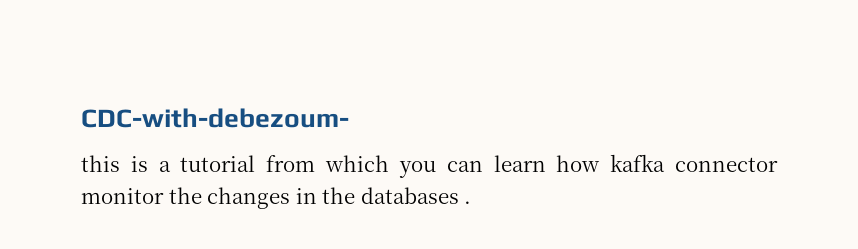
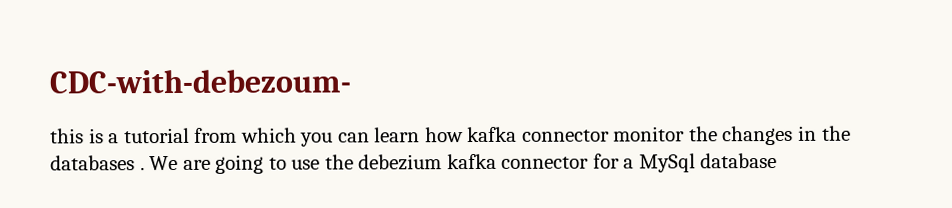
(472, 202) none -> [149,153,778,174] We are going to use the debezium kafka connector for a MySql database

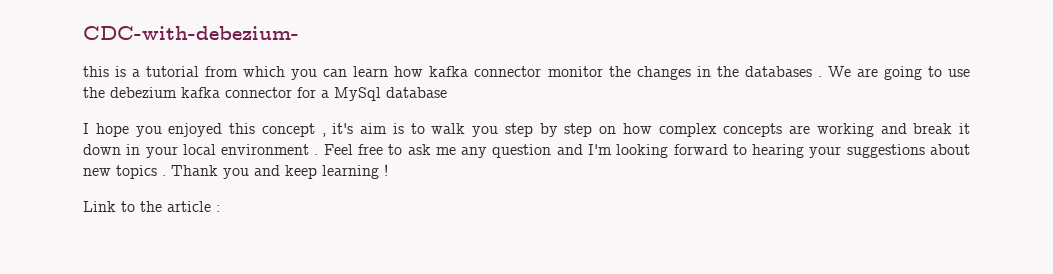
[49,69,351,94] CDC-with-debezoum- -> [83,26,299,40] CDC-with-debezium-
(778, 161) none -> [83,123,970,137] [83,144,971,158] [83,164,388,179] [83,201,220,212] // I hope you enjoyed this concept , it's aim is to walk you step by step on how complex concepts are working and break it down in your local environment . Feel free to ask me any question and I'm looking forward to hearing your suggestions about new topics . Thank you and keep learning ! // Link to the article :

